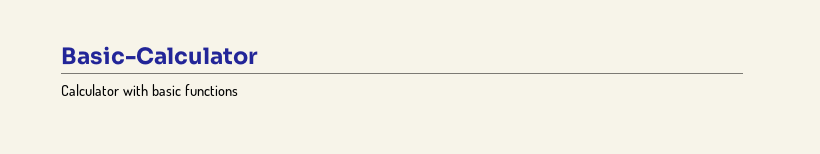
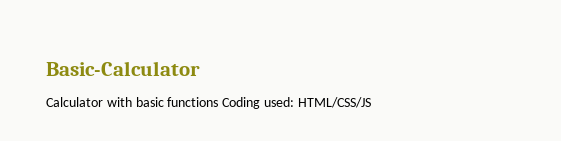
(238, 90) none -> [222,97,371,109] Coding used: HTML/CSS/JS

